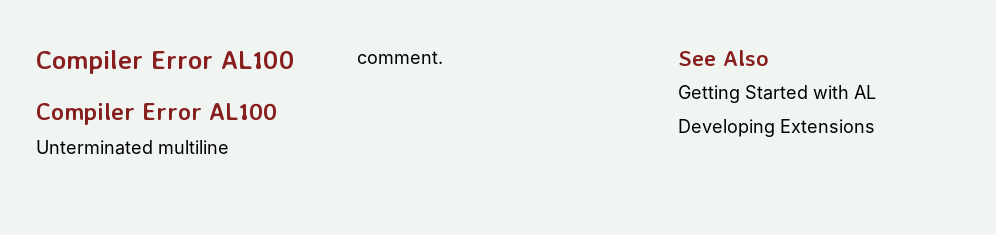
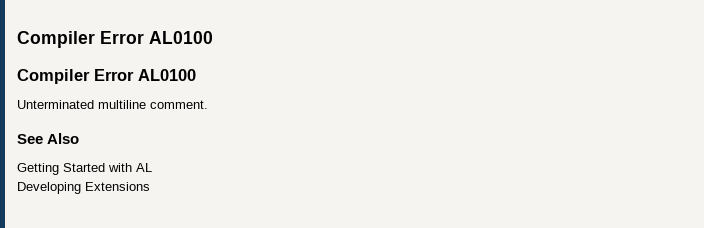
[36,50,295,74] [36,103,277,125] Compiler Error AL100 // Compiler Error AL100 -> [17,31,213,48] [17,69,196,84] Compiler Error AL0100 // Compiler Error AL0100

